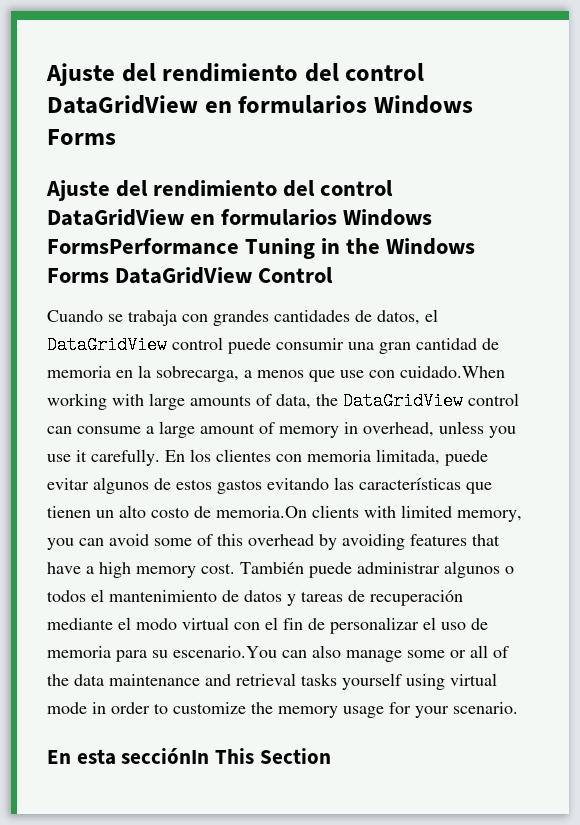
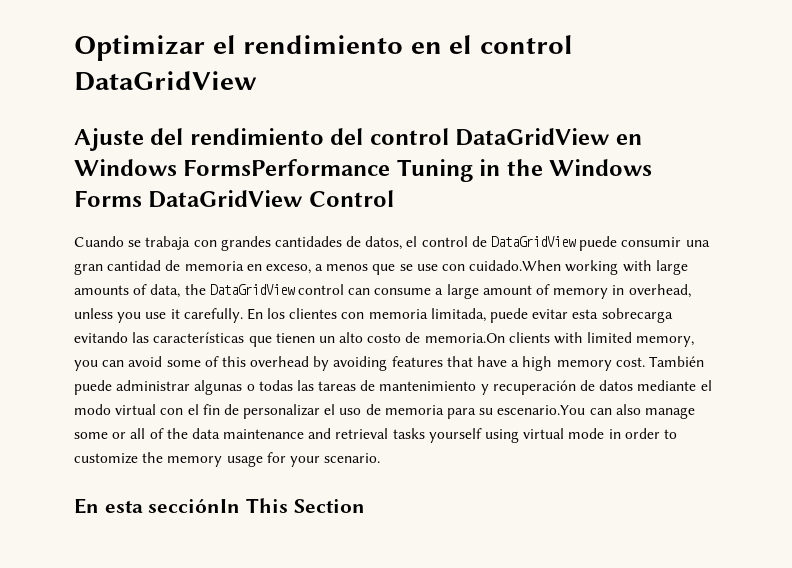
[46,63,425,86] [47,95,473,114] [47,129,116,145] [46,180,394,201] [47,209,338,226] Ajuste del rendimiento del control DataGridView en formularios Windows Forms // Ajuste del rendimiento del control DataGridView en formularios -> [74,35,573,61] [74,71,257,91] [74,128,642,151] Optimizar el rendimiento en el control DataGridView // Ajuste del rendimiento del control DataGridView en
[47,336,223,354] DataGridView control -> [421,236,577,247] control de DataGridView
[138,365,239,382] la sobrecarga, -> [265,264,311,274] exceso,
(335, 376) none -> [399,264,413,271] se
[93,477,262,494] algunos de estos gastos -> [572,308,673,323] esta sobrecarga
[444,561,514,578] [47,589,463,606] algunos o todos el mantenimiento de datos y tareas de recuperación -> [194,380,634,395] algunas o todas las tareas de mantenimiento y recuperación de datos

